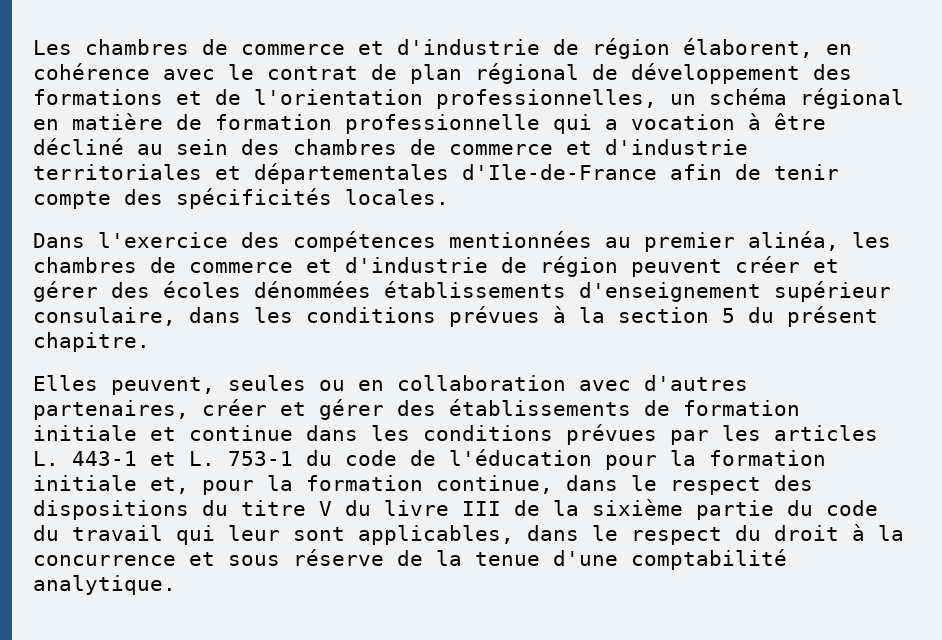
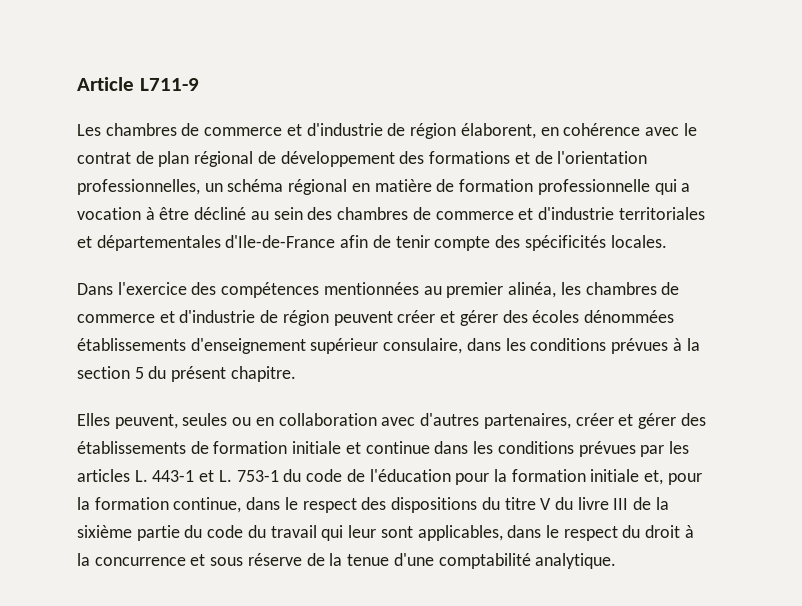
(33, 47) none -> [77,77,199,91] Article L711-9 //

